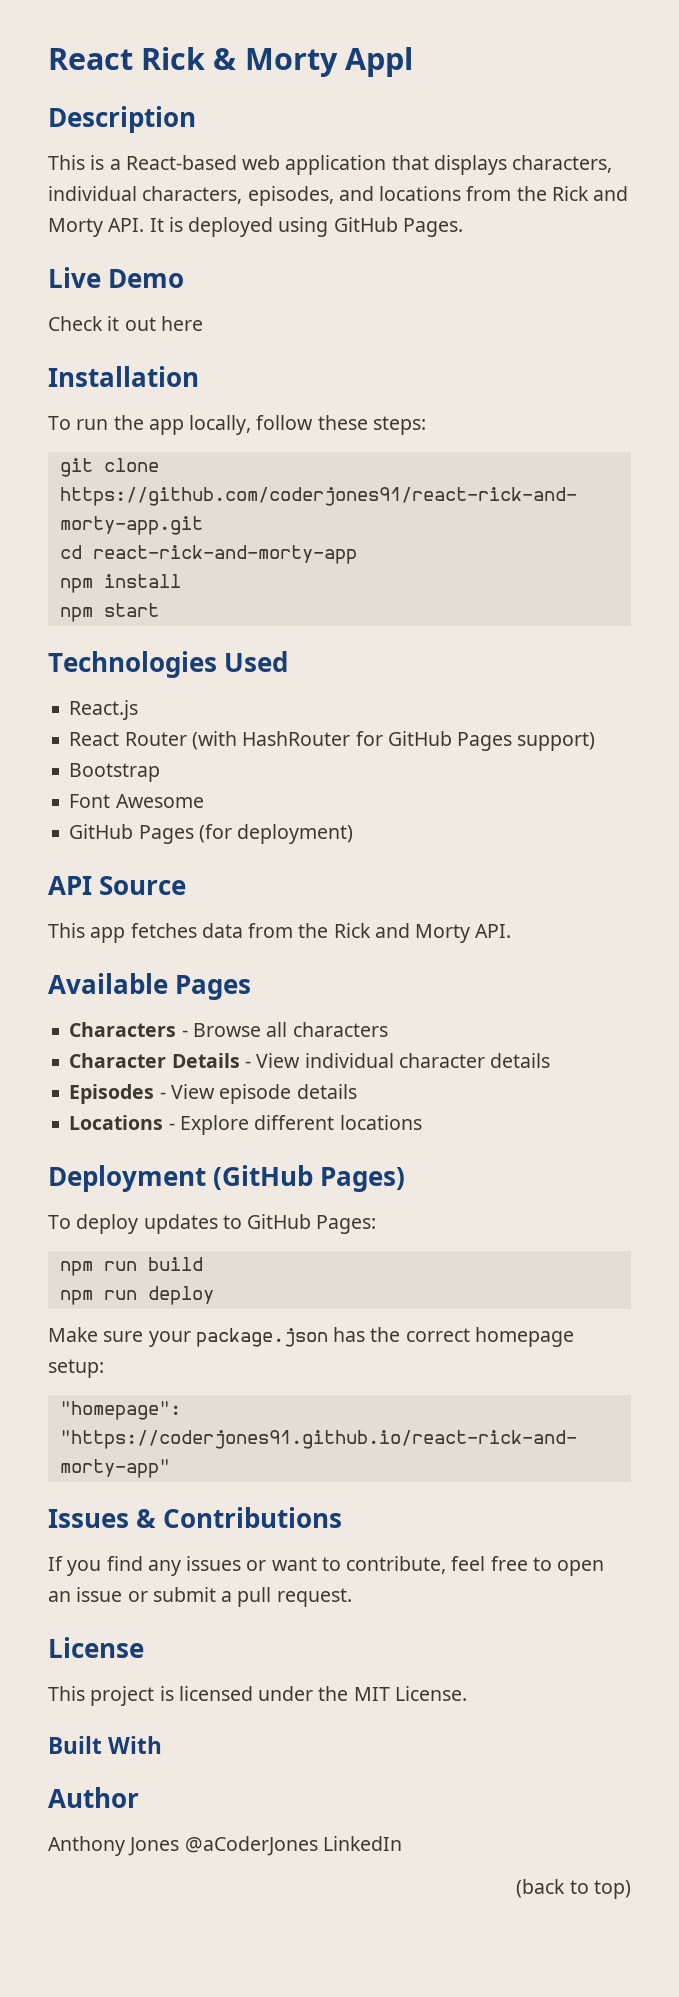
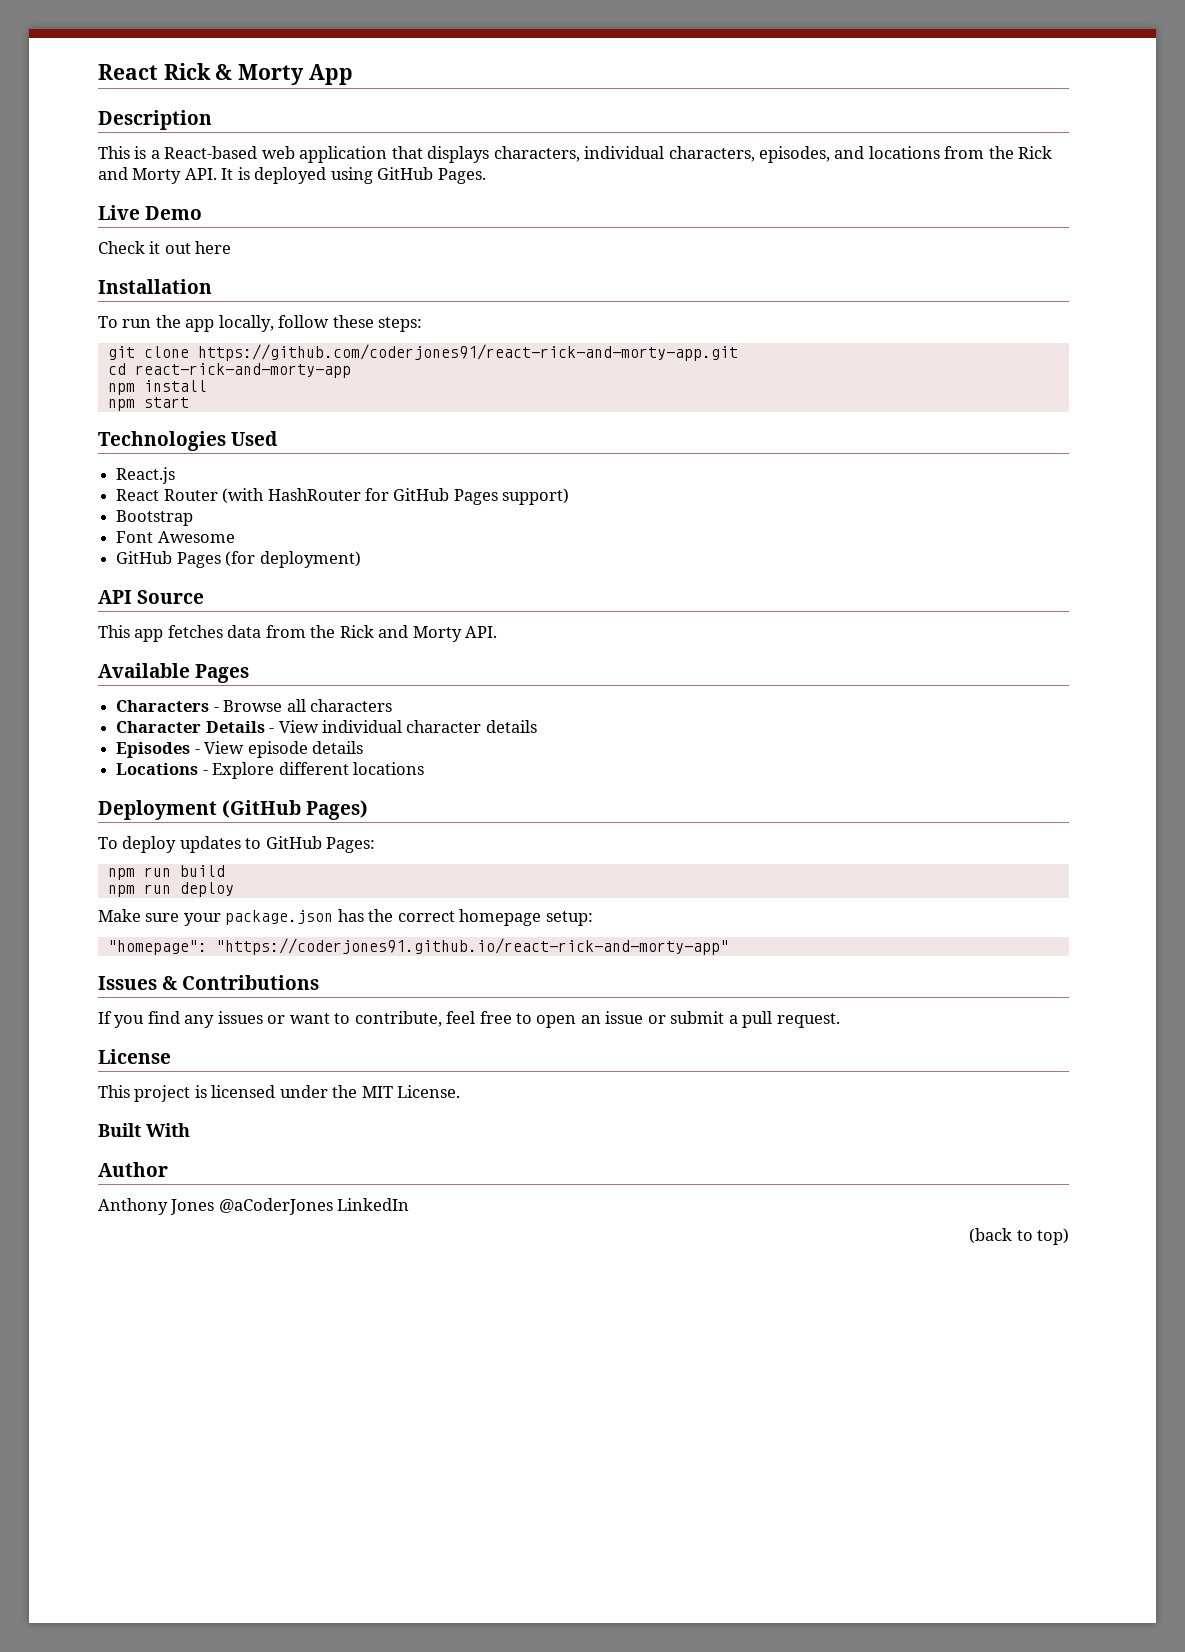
[344,47,413,77] Appl -> [308,64,353,85] App

